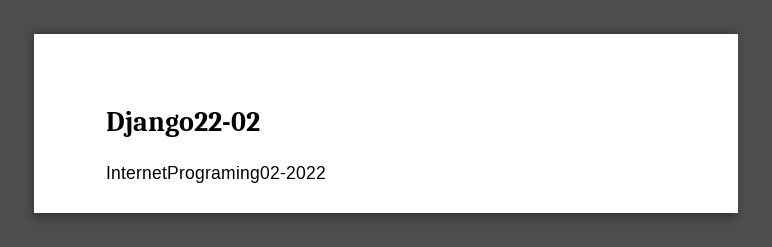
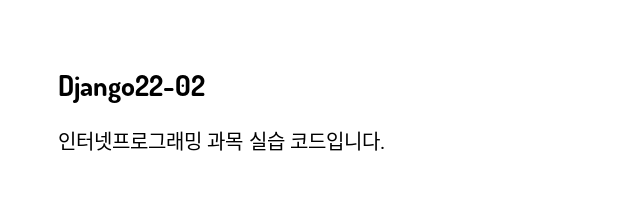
[106,166,326,183] InternetPrograming02-2022 -> [58,131,386,151] 인터넷프로그래밍 과목 실습 코드입니다.

